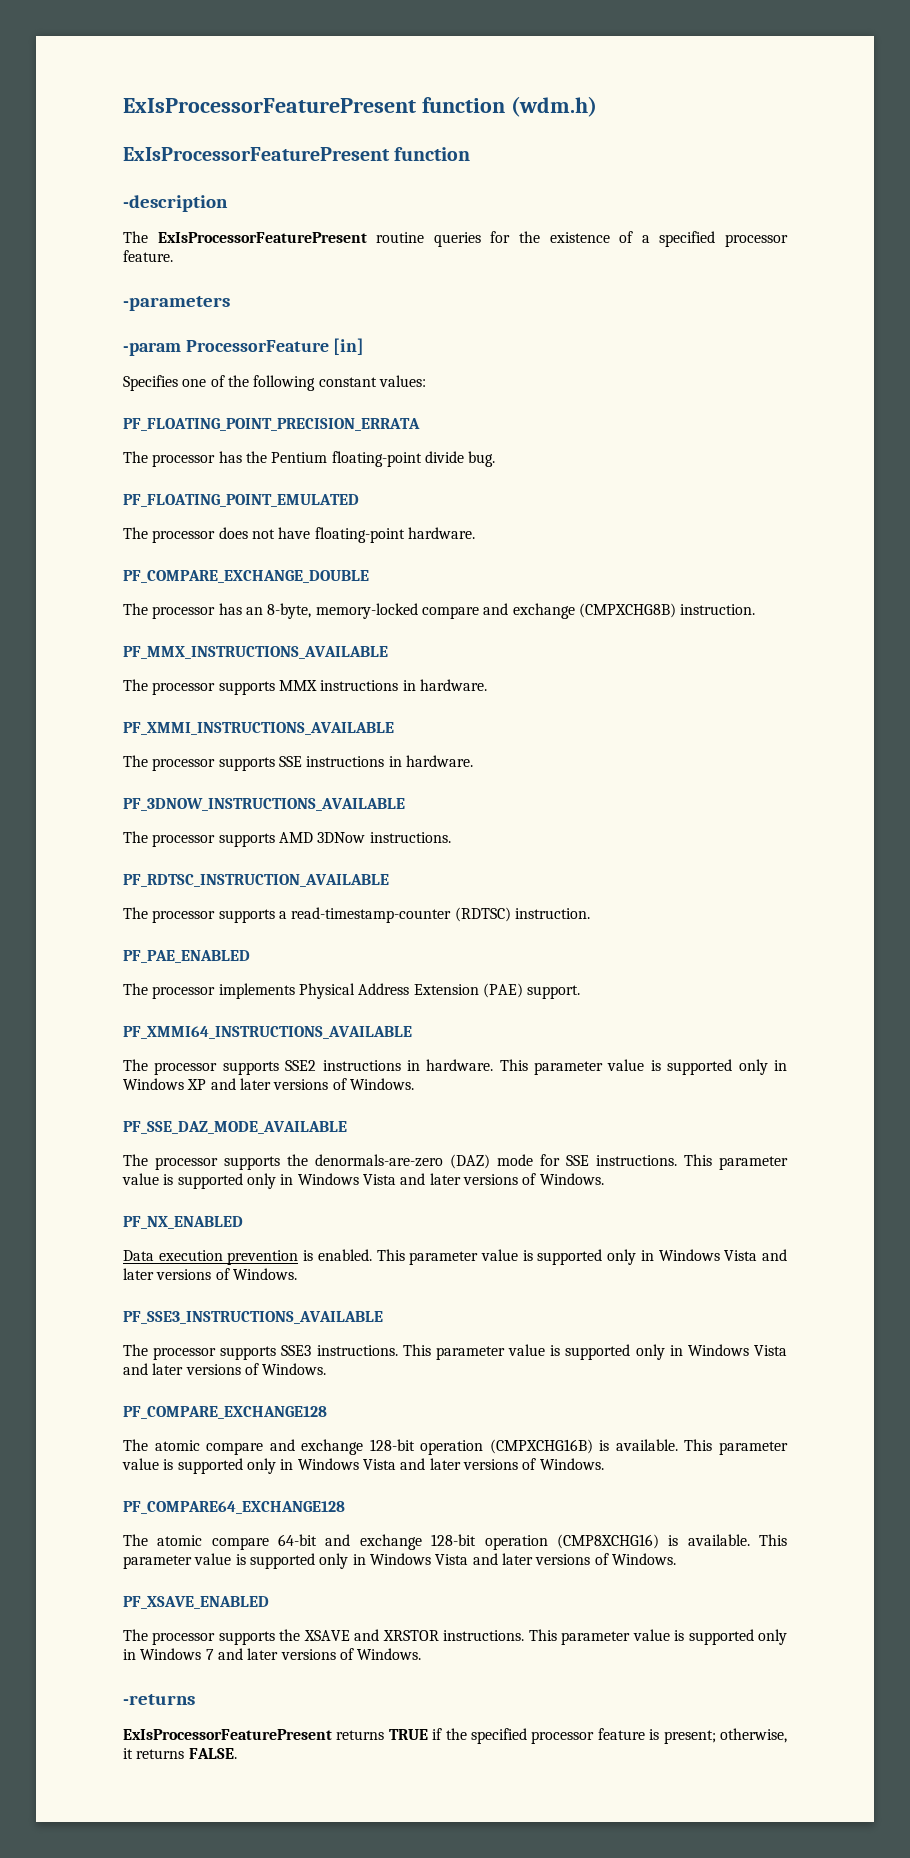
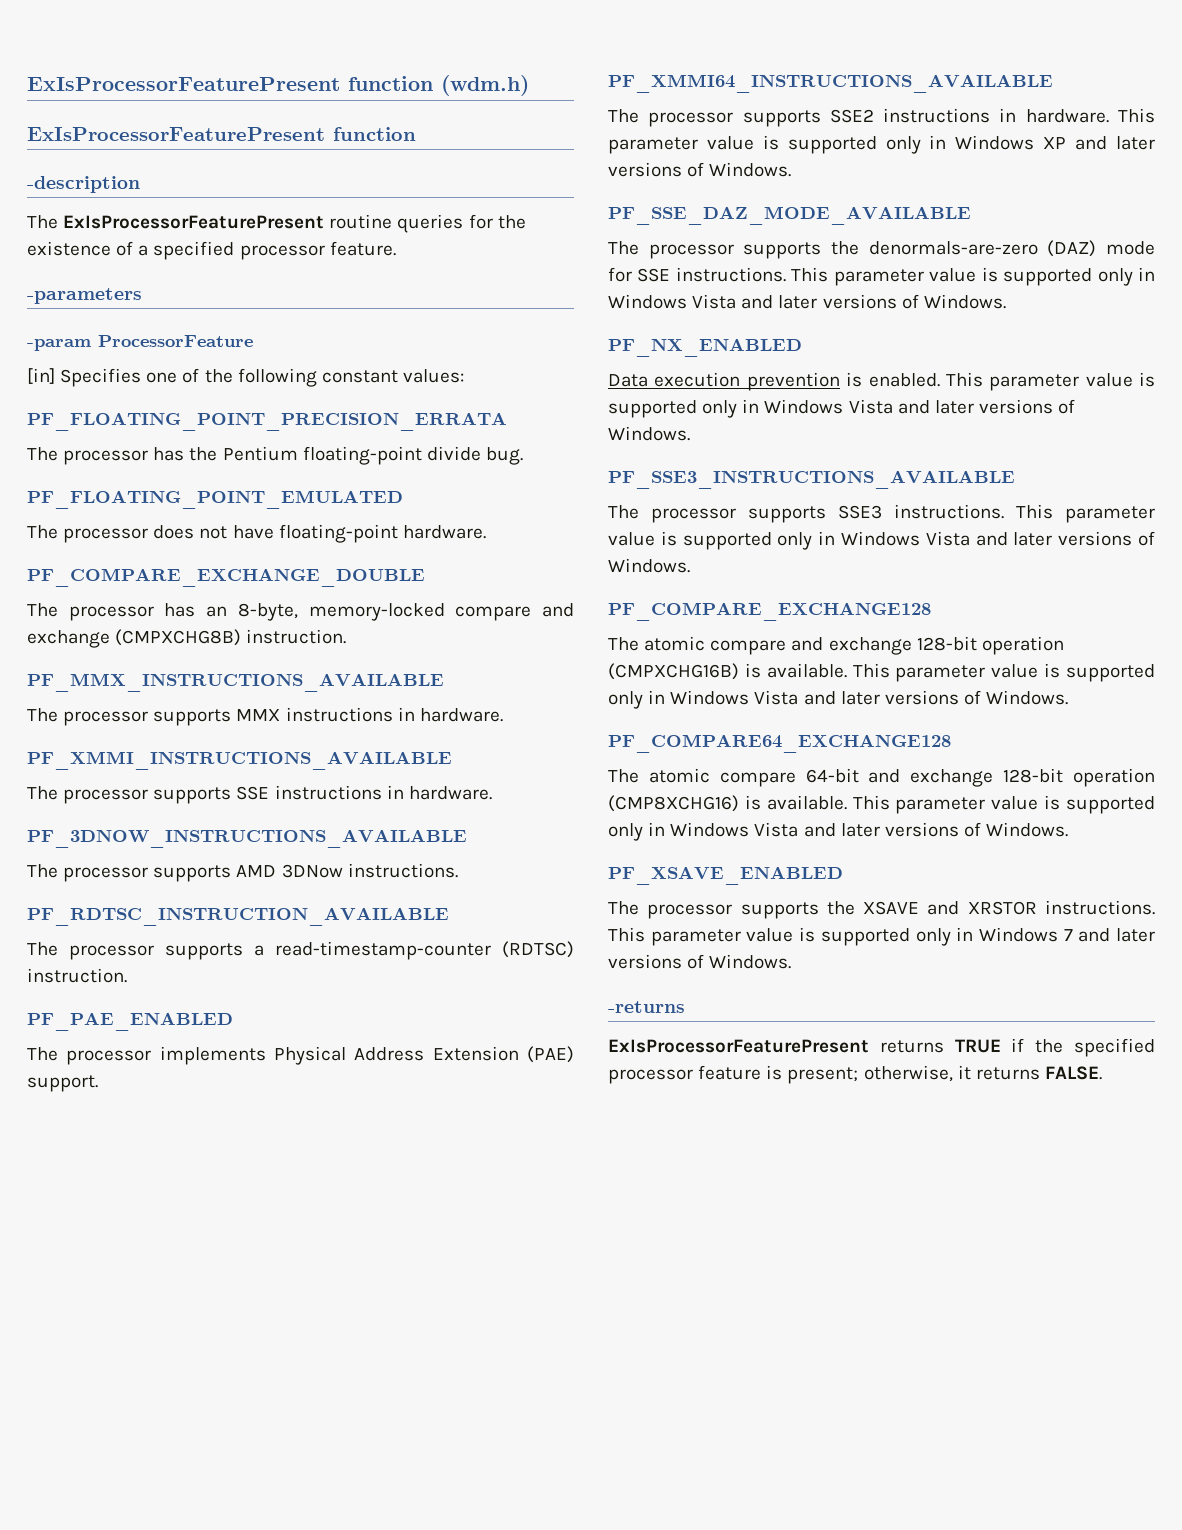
(329, 346) none -> (253, 341) //
(365, 346) // -> (55, 376) none

